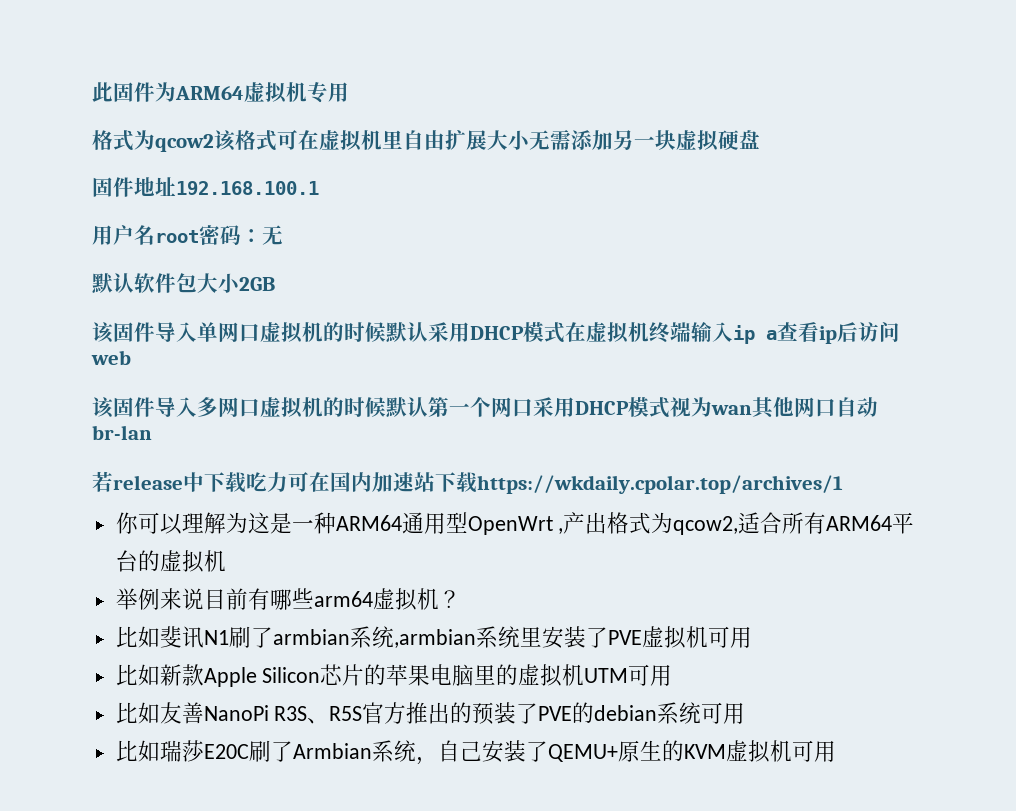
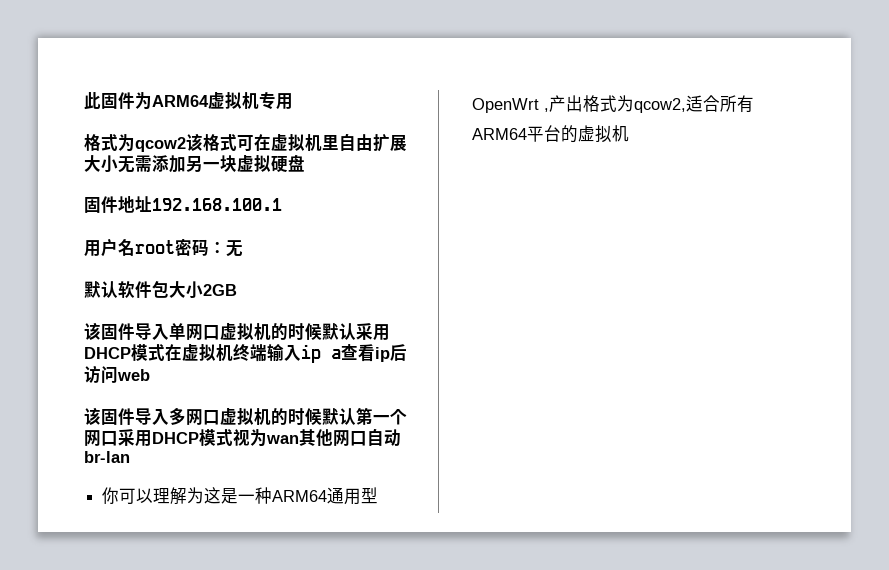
[92,471,843,494] // 若release中下载吃力可在国内加速站下载https://wkdaily.cpolar.top/archives/1 -> (130, 457) none
[115,588,461,611] [115,626,752,649] [115,664,673,687] [115,702,746,725] [115,740,836,765] // 举例来说目前有哪些arm64虚拟机？ // 比如斐讯N1刷了armbian系统,armbian系统里安装了PVE虚拟机可用 // 比如新款Apple Silicon芯片的苹果电脑里的虚拟机UTM可用 // 比如友善NanoPi R3S、R5S官方推出的预装了PVE的debian系统可用 // 比如瑞莎E20C刷了Armbian系统，自己安装了QEMU+原生的KVM虚拟机可用 -> (630, 133) none

